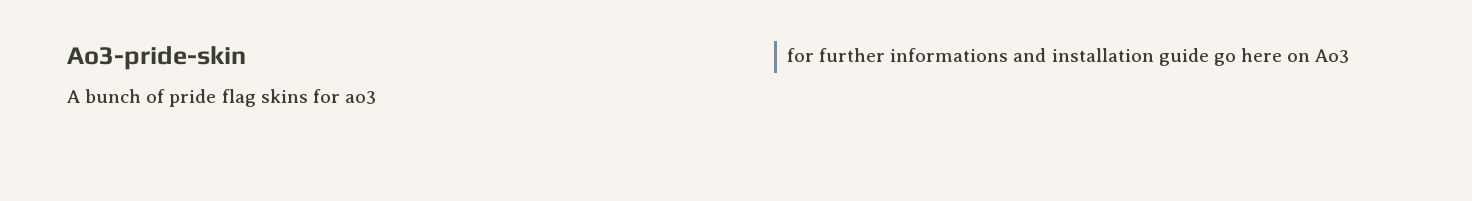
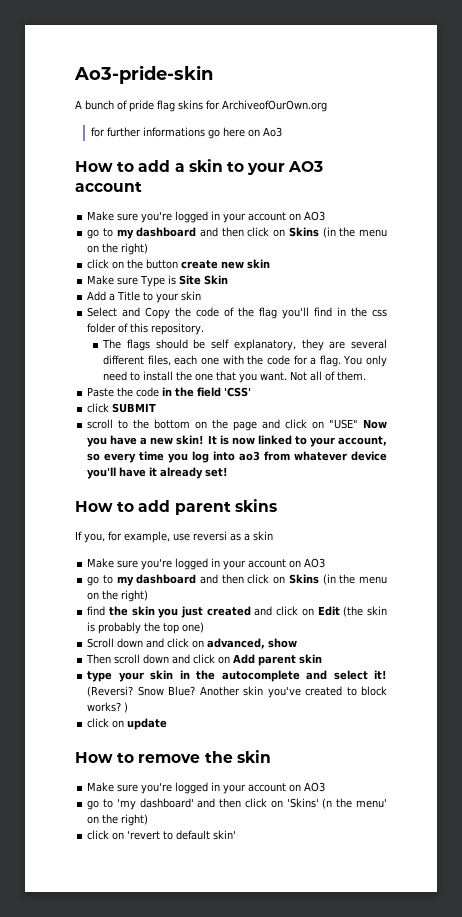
[344,91,376,104] ao3 -> [222,100,327,112] ArchiveofOurOwn.org
[1013,48,1209,66] and installation guide -> (206, 132) none
(1350, 56) none -> [75,159,324,175] [75,181,142,192] [87,211,326,223] [87,227,387,239] [87,243,149,255] [87,259,271,269] [87,275,229,287] [87,291,202,303] [87,307,388,319] [87,323,205,335] [102,339,387,351] [103,355,387,367] [103,371,367,383] [87,387,252,397] [87,403,157,413] [87,419,388,431] [87,435,388,447] [87,451,387,463] [87,467,229,479] [75,499,277,515] [75,531,273,543] [87,558,326,570] [87,574,387,586] [87,590,149,602] [87,606,387,618] [87,622,205,634] [87,638,298,649] [86,654,323,666] [87,670,388,682] [87,686,388,698] [87,702,129,713] [87,718,168,730] [75,750,271,763] [87,782,326,794] [87,798,387,810] [87,814,149,826] [87,830,237,840] // How to add a skin to your AO3 account // Make sure you're logged in your account on AO3 // go to my dashboard and then click on Skins (in the menu on the right) // click on the button create new skin // Make sure Type is Site Skin // Add a Title to your skin // Select and Copy the code of the flag you'll find in the css folder of this repository. // The flags should be self explanatory, they are several different files, each one with the code for a flag. You only need to install the one that you want. Not all of them. // Paste the code in the field 'CSS' // click SUBMIT // scroll to the bottom on the page and click on "USE" Now you have a new skin! It is now linked to your account, so every time you log into ao3 from whatever device you'll have it already set! // How to add parent skins // If you, for example, use reversi as a skin // Make sure you're logged in your account on AO3 // go to my dashboard and then click on Skins (in the menu on the right) // find the skin you just created and click on Edit (the skin is probably the top one) // Scroll down and click on advanced, show // Then scroll down and click on Add parent skin // type your skin in the autocomplete and select it! (Reversi? Snow Blue? Another skin you've created to block works? ) // click on update // How to remove the skin // Make sure you're logged in your account on AO3 // go to 'my dashboard' and then click on 'Skins' (n the menu' on the right) // click on 'revert to default skin'

